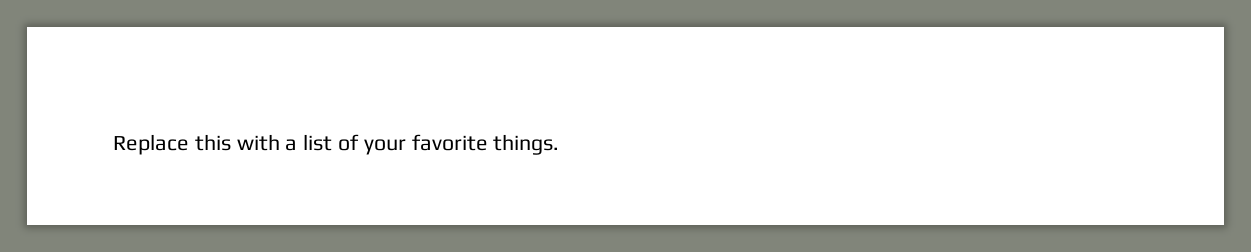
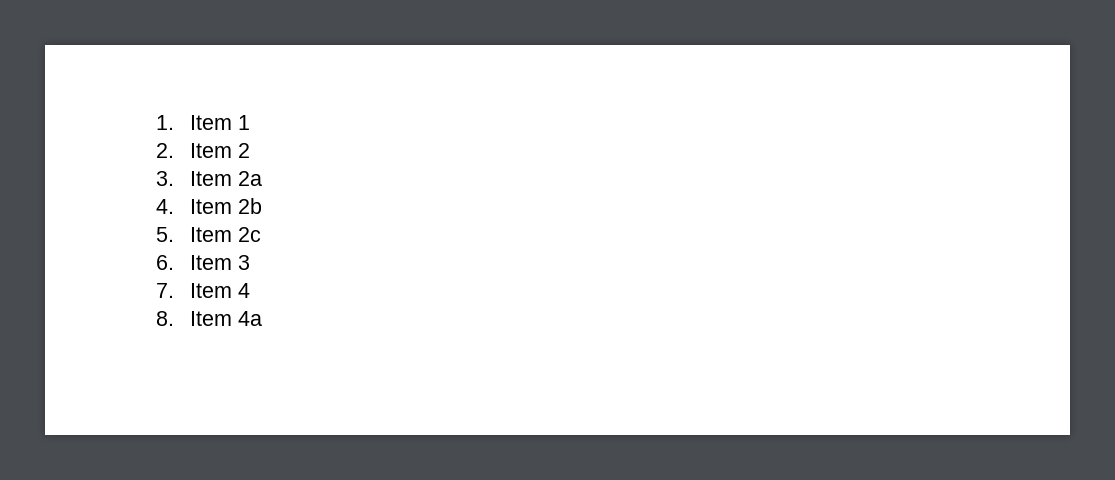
[113,134,560,155] Replace this with a list of your favorite things. -> [156,115,251,130] [156,143,251,158] [156,171,263,186] [156,198,263,214] [156,227,262,242] [156,255,251,270] [156,283,251,298] [156,311,263,326] 1. Item 1 // 2. Item 2 // 3. Item 2a // 4. Item 2b // 5. Item 2c // 6. Item 3 // 7. Item 4 // 8. Item 4a

